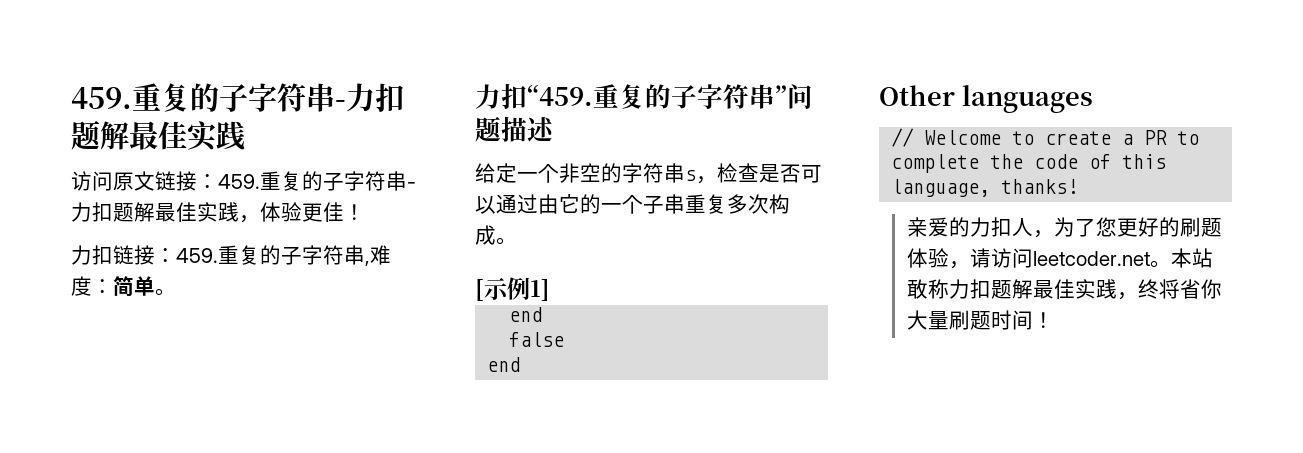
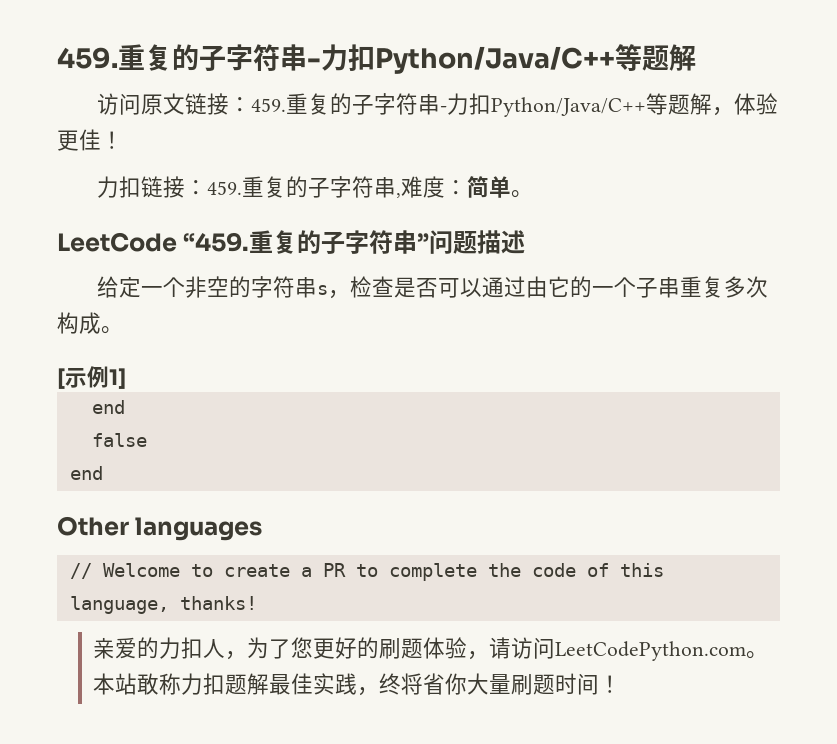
[71,83,404,112] [71,120,245,152] 459.重复的子字符串-力扣题解最佳实践 -> [57,44,696,74] 459.重复的子字符串-力扣Python/Java/C++等题解
[113,202,239,222] 题解最佳实践 -> [490,93,712,117] Python/Java/C++等题解
[475,83,527,109] 力扣 -> [57,232,177,252] LeetCode
[1032,251,1150,266] leetcoder.net -> [555,641,747,661] LeetCodePython.com

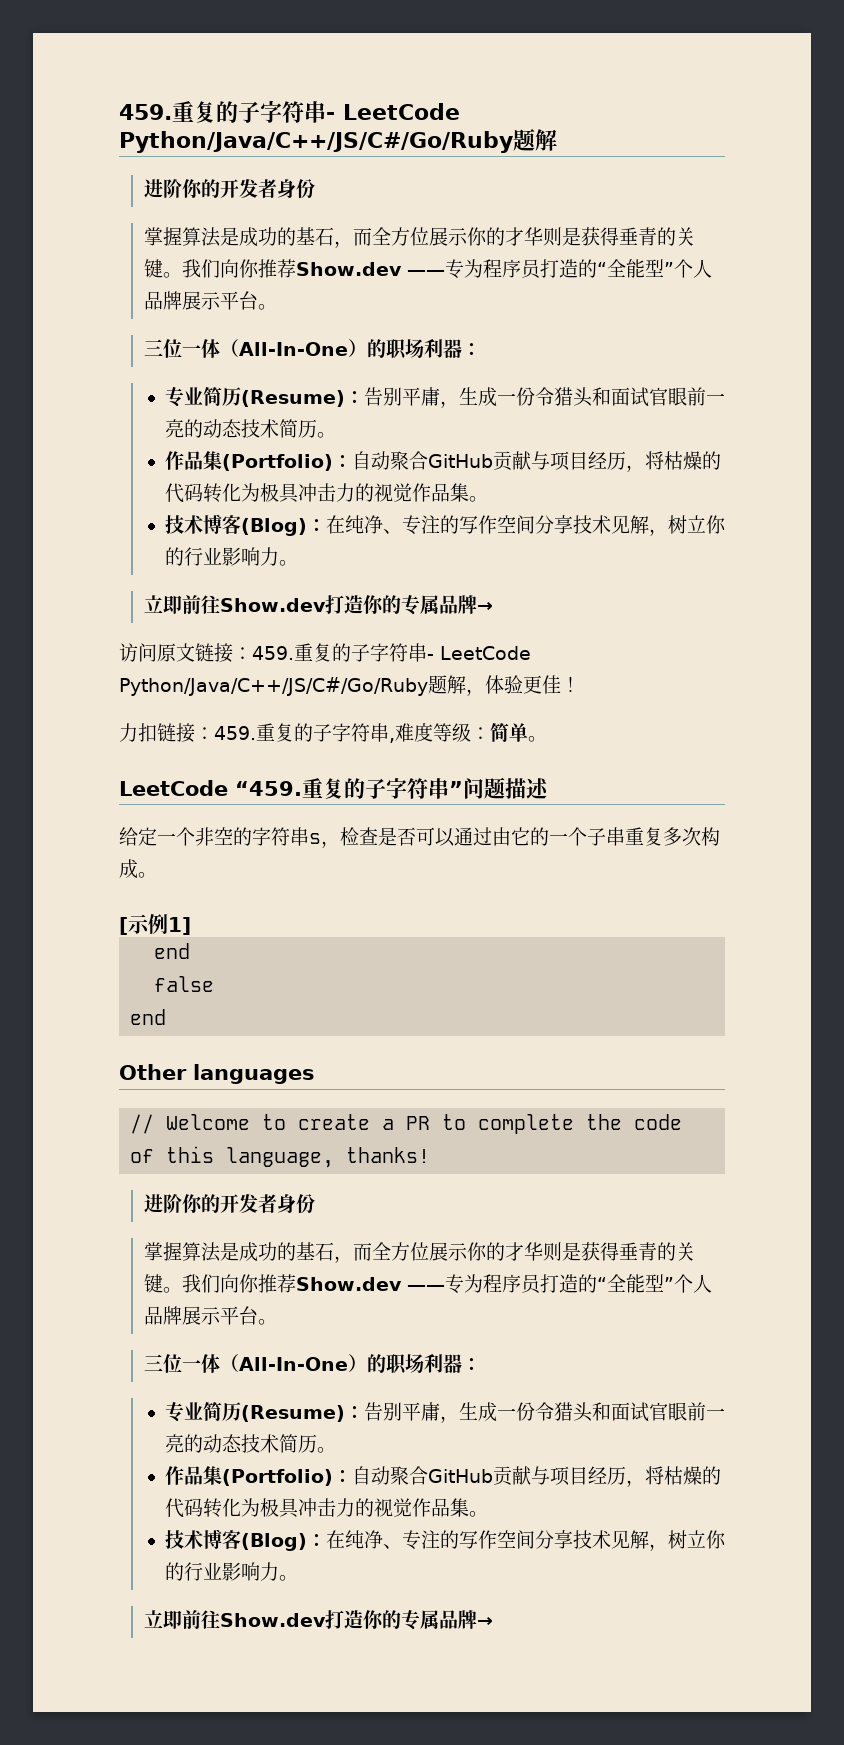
[57,44,696,74] 459.重复的子字符串-力扣Python/Java/C++等题解 -> [119,100,460,123] [119,128,557,153] [143,179,315,199] [143,227,695,248] [143,259,712,279] [143,291,277,310] [143,338,481,360] [164,386,725,408] [164,419,336,438] [164,451,721,472] [164,483,488,503] [164,514,726,536] [164,547,298,566] [143,594,493,615] 459.重复的子字符串- LeetCode Python/Java/C++/JS/C#/Go/Ruby题解 // 进阶你的开发者身份 // 掌握算法是成功的基石，而全方位展示你的才华则是获得垂青的关键。我们向你推荐Show.dev ——专为程序员打造的“全能型”个人品牌展示平台。 // 三位一体（All-In-One）的职场利器： // 专业简历(Resume)：告别平庸，生成一份令猎头和面试官眼前一亮的动态技术简历。 // 作品集(Portfolio)：自动聚合GitHub贡献与项目经历，将枯燥的代码转化为极具冲击力的视觉作品集。 // 技术博客(Blog)：在纯净、专注的写作空间分享技术见解，树立你的行业影响力。 // 立即前往Show.dev打造你的专属品牌→
[446,93,668,117] 力扣Python/Java/C++等 -> [440,646,531,660] [119,677,428,696] LeetCode Python/Java/C++/JS/C#/Go/Ruby
(445, 187) none -> [433,723,471,742] 等级
[93,637,769,661] [93,673,622,696] 亲爱的力扣人，为了您更好的刷题体验，请访问LeetCodePython.com。本站敢称力扣题解最佳实践，终将省你大量刷题时间！ -> [143,1194,315,1214] [143,1242,695,1263] [143,1274,712,1294] [143,1306,277,1325] [143,1353,481,1375] [164,1401,725,1423] [164,1434,336,1453] [164,1466,721,1487] [164,1498,488,1518] [164,1529,726,1551] [164,1562,298,1581] [143,1609,493,1630] 进阶你的开发者身份 // 掌握算法是成功的基石，而全方位展示你的才华则是获得垂青的关键。我们向你推荐Show.dev ——专为程序员打造的“全能型”个人品牌展示平台。 // 三位一体（All-In-One）的职场利器： // 专业简历(Resume)：告别平庸，生成一份令猎头和面试官眼前一亮的动态技术简历。 // 作品集(Portfolio)：自动聚合GitHub贡献与项目经历，将枯燥的代码转化为极具冲击力的视觉作品集。 // 技术博客(Blog)：在纯净、专注的写作空间分享技术见解，树立你的行业影响力。 // 立即前往Show.dev打造你的专属品牌→

